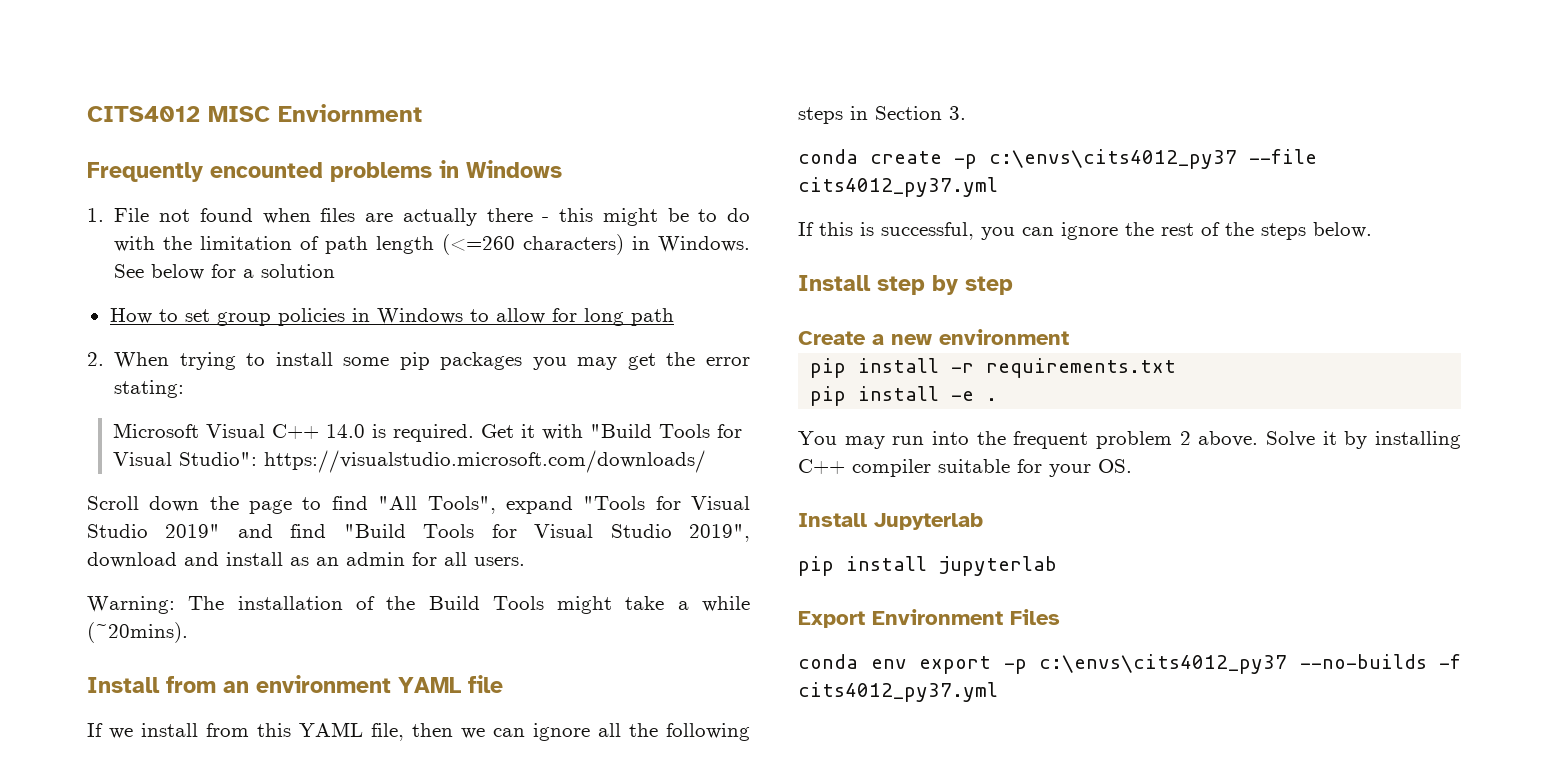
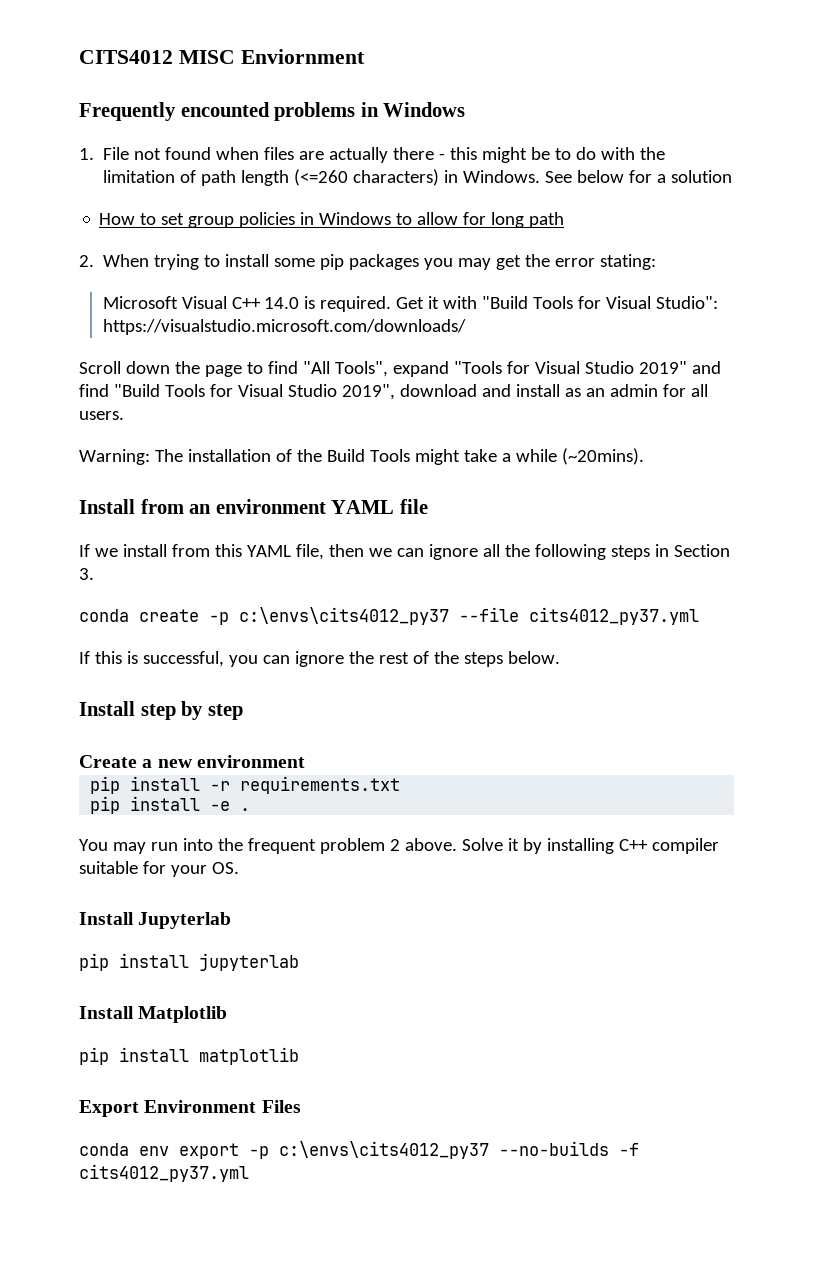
(1057, 566) none -> [79,1006,228,1023] [79,1047,299,1065] // Install Matplotlib // pip install matplotlib

